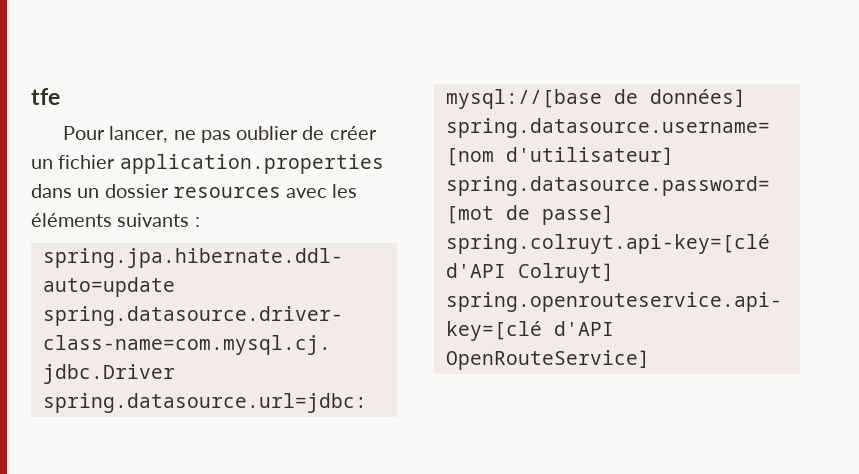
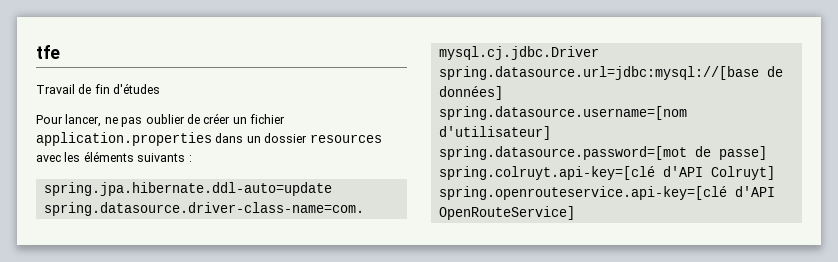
(60, 96) none -> [36,83,161,94] // Travail de fin d'études

